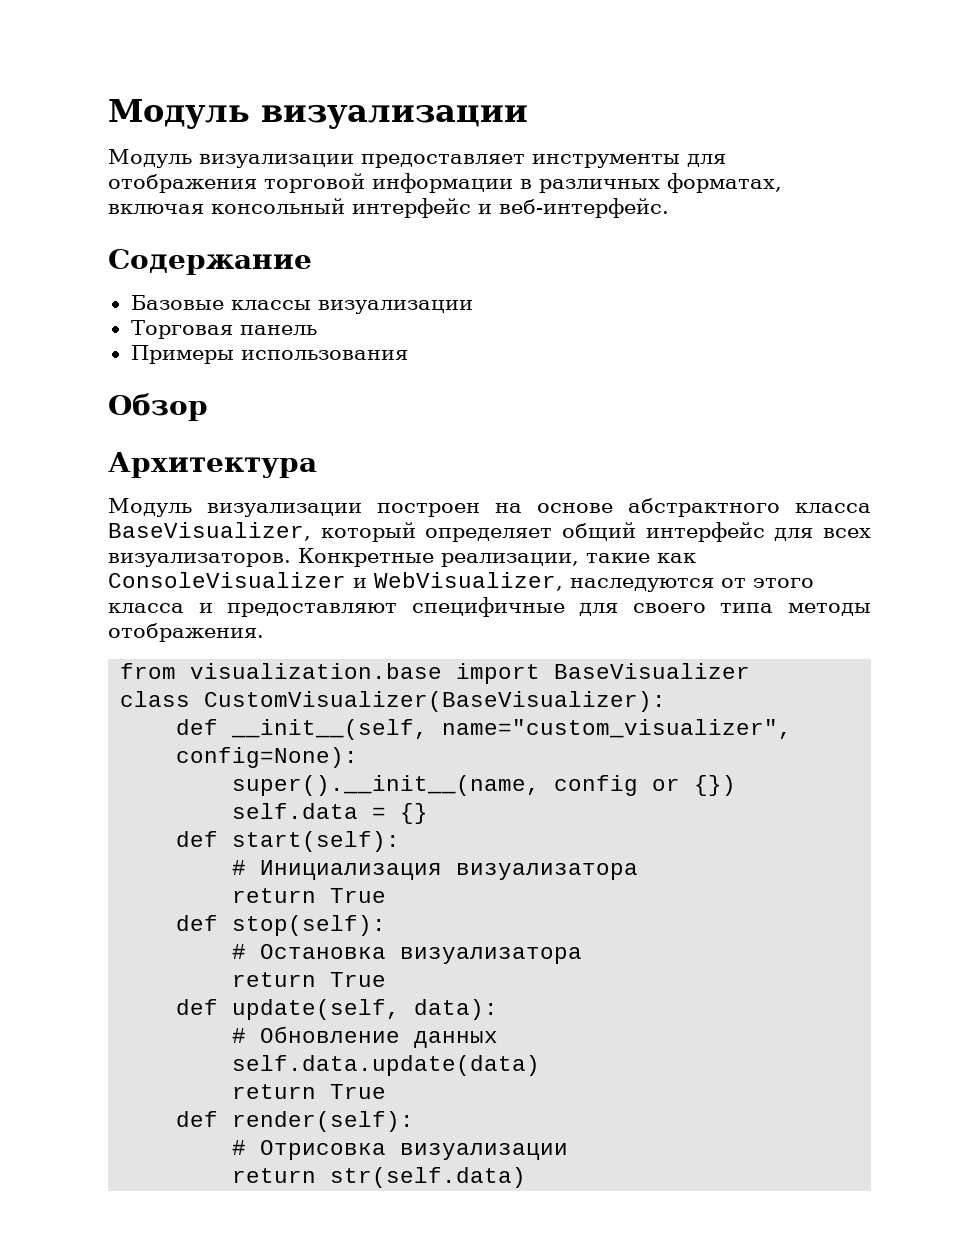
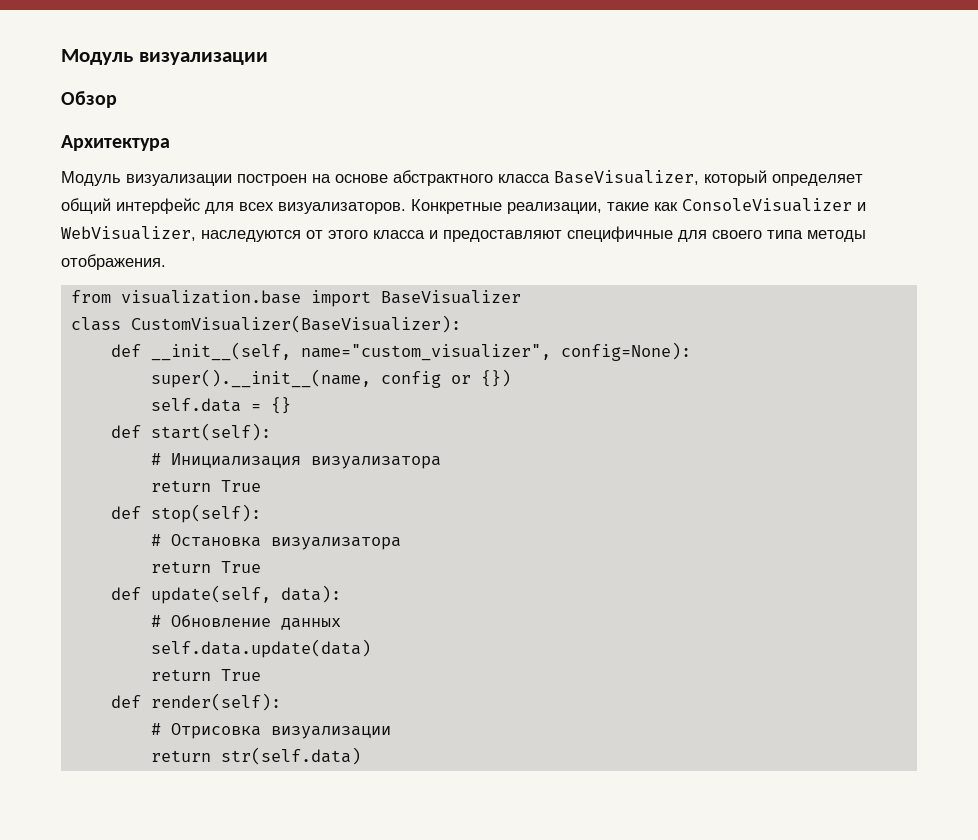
[108,99,528,129] [108,149,726,168] [108,173,782,193] [108,198,669,218] [108,249,312,275] [130,295,473,314] [130,320,317,339] [130,345,408,364] Модуль визуализации // Модуль визуализации предоставляет инструменты для отображения торговой информации в различных форматах, включая консольный интерфейс и веб-интерфейс. // Содержание // Базовые классы визуализации // Торговая панель // Примеры использования -> [61,49,268,65] Модуль визуализации

